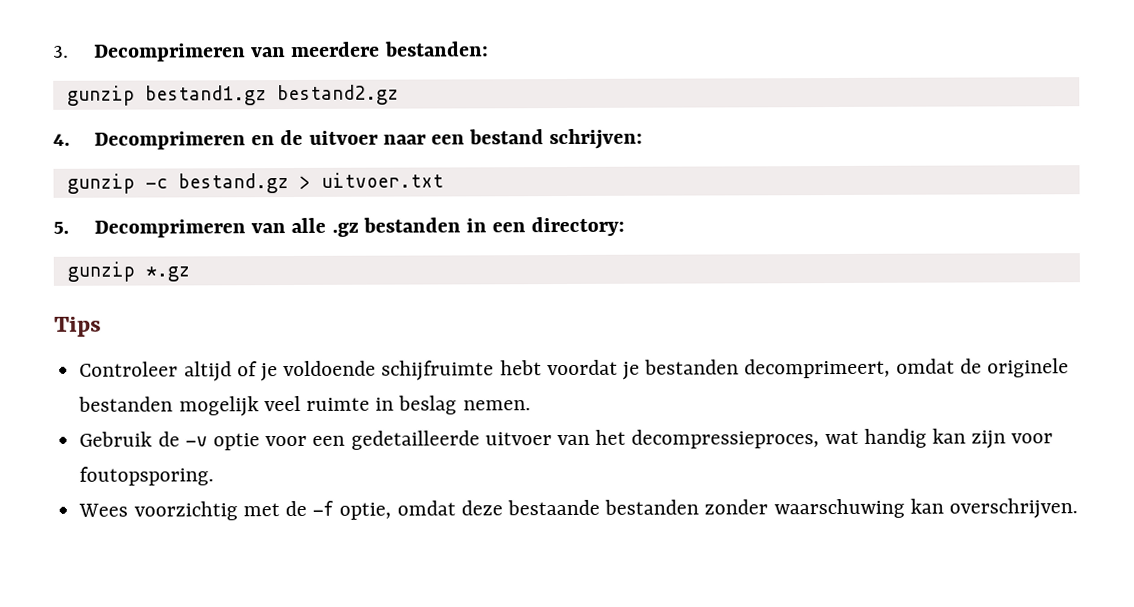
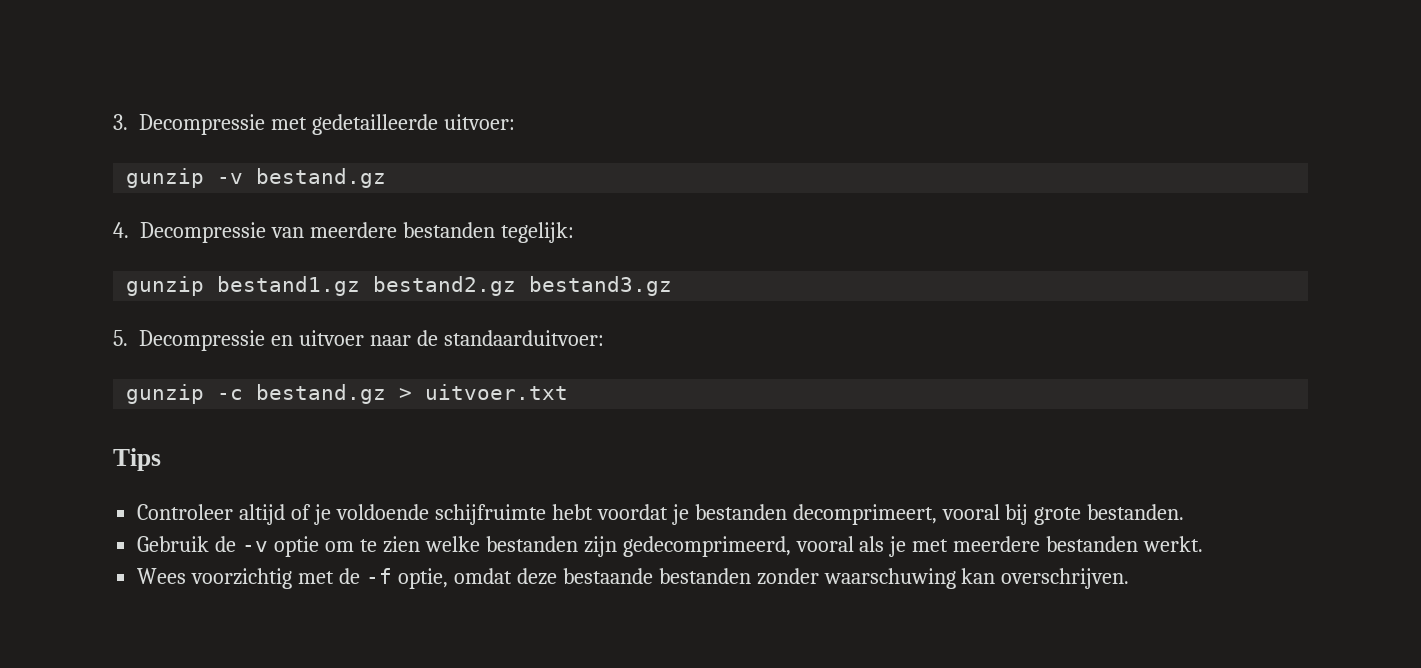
[93,41,489,62] [66,84,399,106] [53,128,644,150] Decomprimeren van meerdere bestanden: // gunzip bestand1.gz bestand2.gz // 4. Decomprimeren en de uitvoer naar een bestand schrijven: -> [139,114,515,135] [126,168,387,188] [113,222,574,243] [126,276,673,296] [113,330,604,351] Decompressie met gedetailleerde uitvoer: // gunzip -v bestand.gz // 4. Decompressie van meerdere bestanden tegelijk: // gunzip bestand1.gz bestand2.gz bestand3.gz // 5. Decompressie en uitvoer naar de standaarduitvoer:
[53,216,626,238] [66,261,190,282] // 5. Decomprimeren van alle .gz bestanden in een directory: // gunzip *.gz -> (569, 392) none
[895,358,1070,378] [78,395,531,417] [79,428,1054,451] [79,466,215,486] omdat de originele bestanden mogelijk veel ruimte in beslag nemen. // Gebruik de -v optie voor een gedetailleerde uitvoer van het decompressieproces, wat handig kan zijn voor foutopsporing. -> [941,504,1185,525] [137,536,1204,557] vooral bij grote bestanden. // Gebruik de -v optie om te zien welke bestanden zijn gedecomprimeerd, vooral als je met meerdere bestanden werkt.

